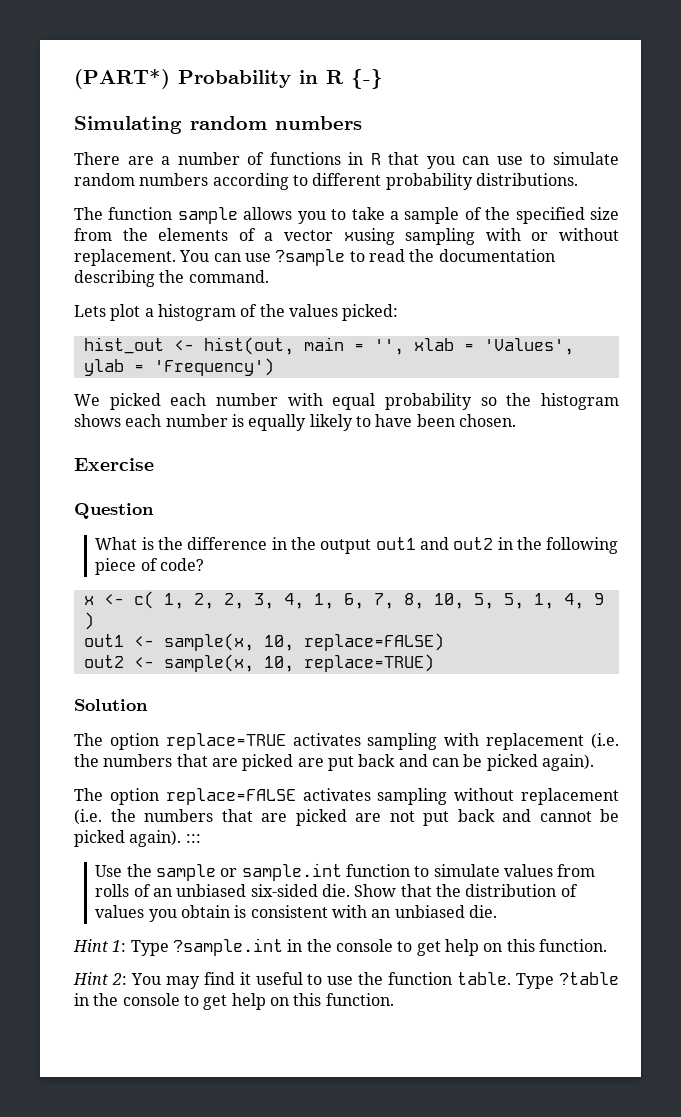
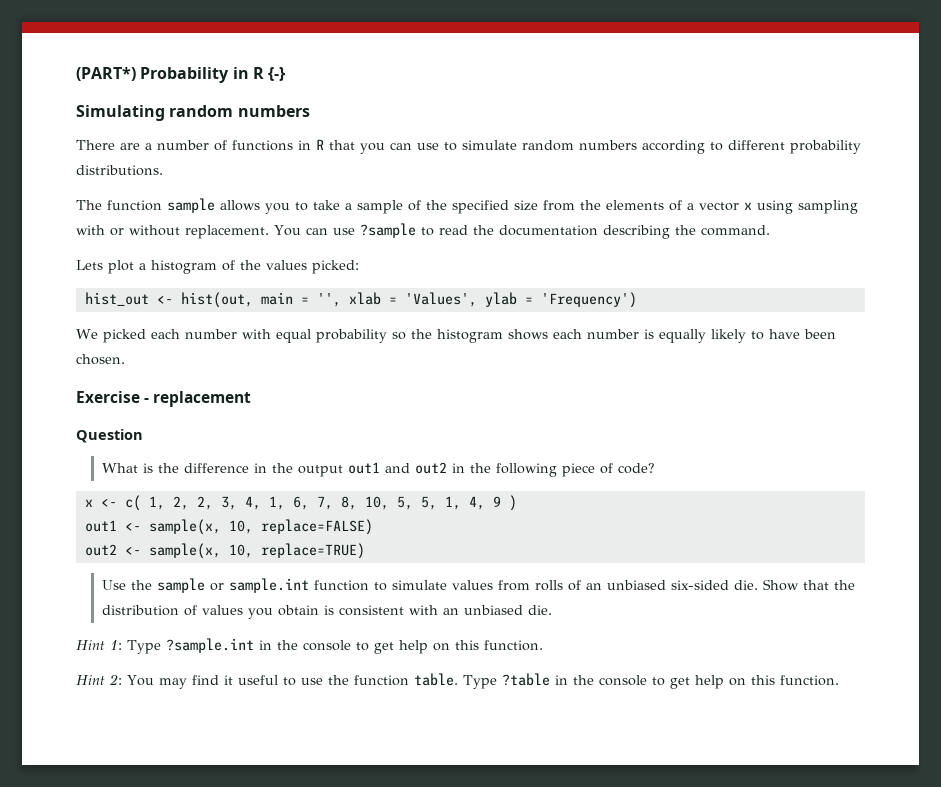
[343,228,395,245] xusing -> [744,200,793,214] x using
(154, 464) none -> [144,391,252,407] - replacement
[74,699,148,711] [74,733,619,750] [74,754,594,771] [74,788,619,805] [74,809,619,826] [74,830,201,847] // Solution // The option replace=TRUE activates sampling with replacement (i.e. the numbers that are picked are put back and can be picked again). // The option replace=FALSE activates sampling without replacement (i.e. the numbers that are picked are not put back and cannot be picked again). ::: -> (365, 551) none

